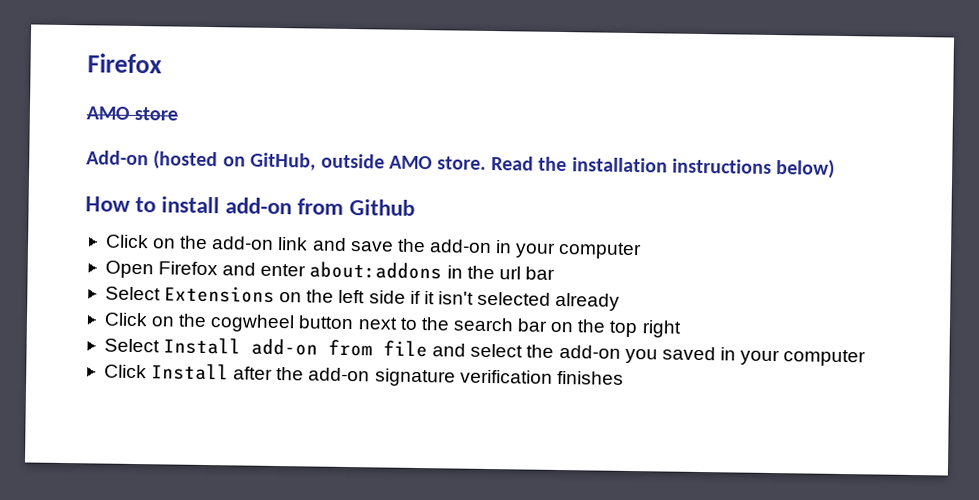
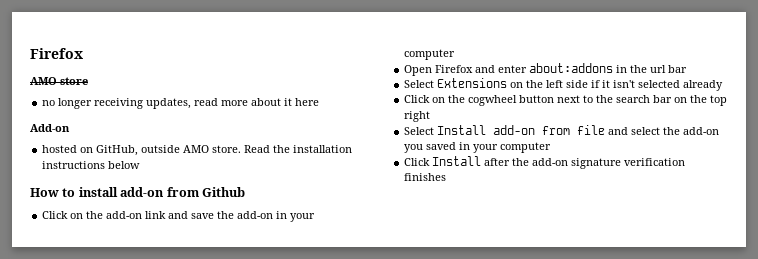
(179, 113) none -> [42,98,320,109] // no longer receiving updates, read more about it here
[153,150,219,171] (hosted -> [42,145,78,153] // hosted
[776,159,836,179] below) -> [108,161,141,169] below

